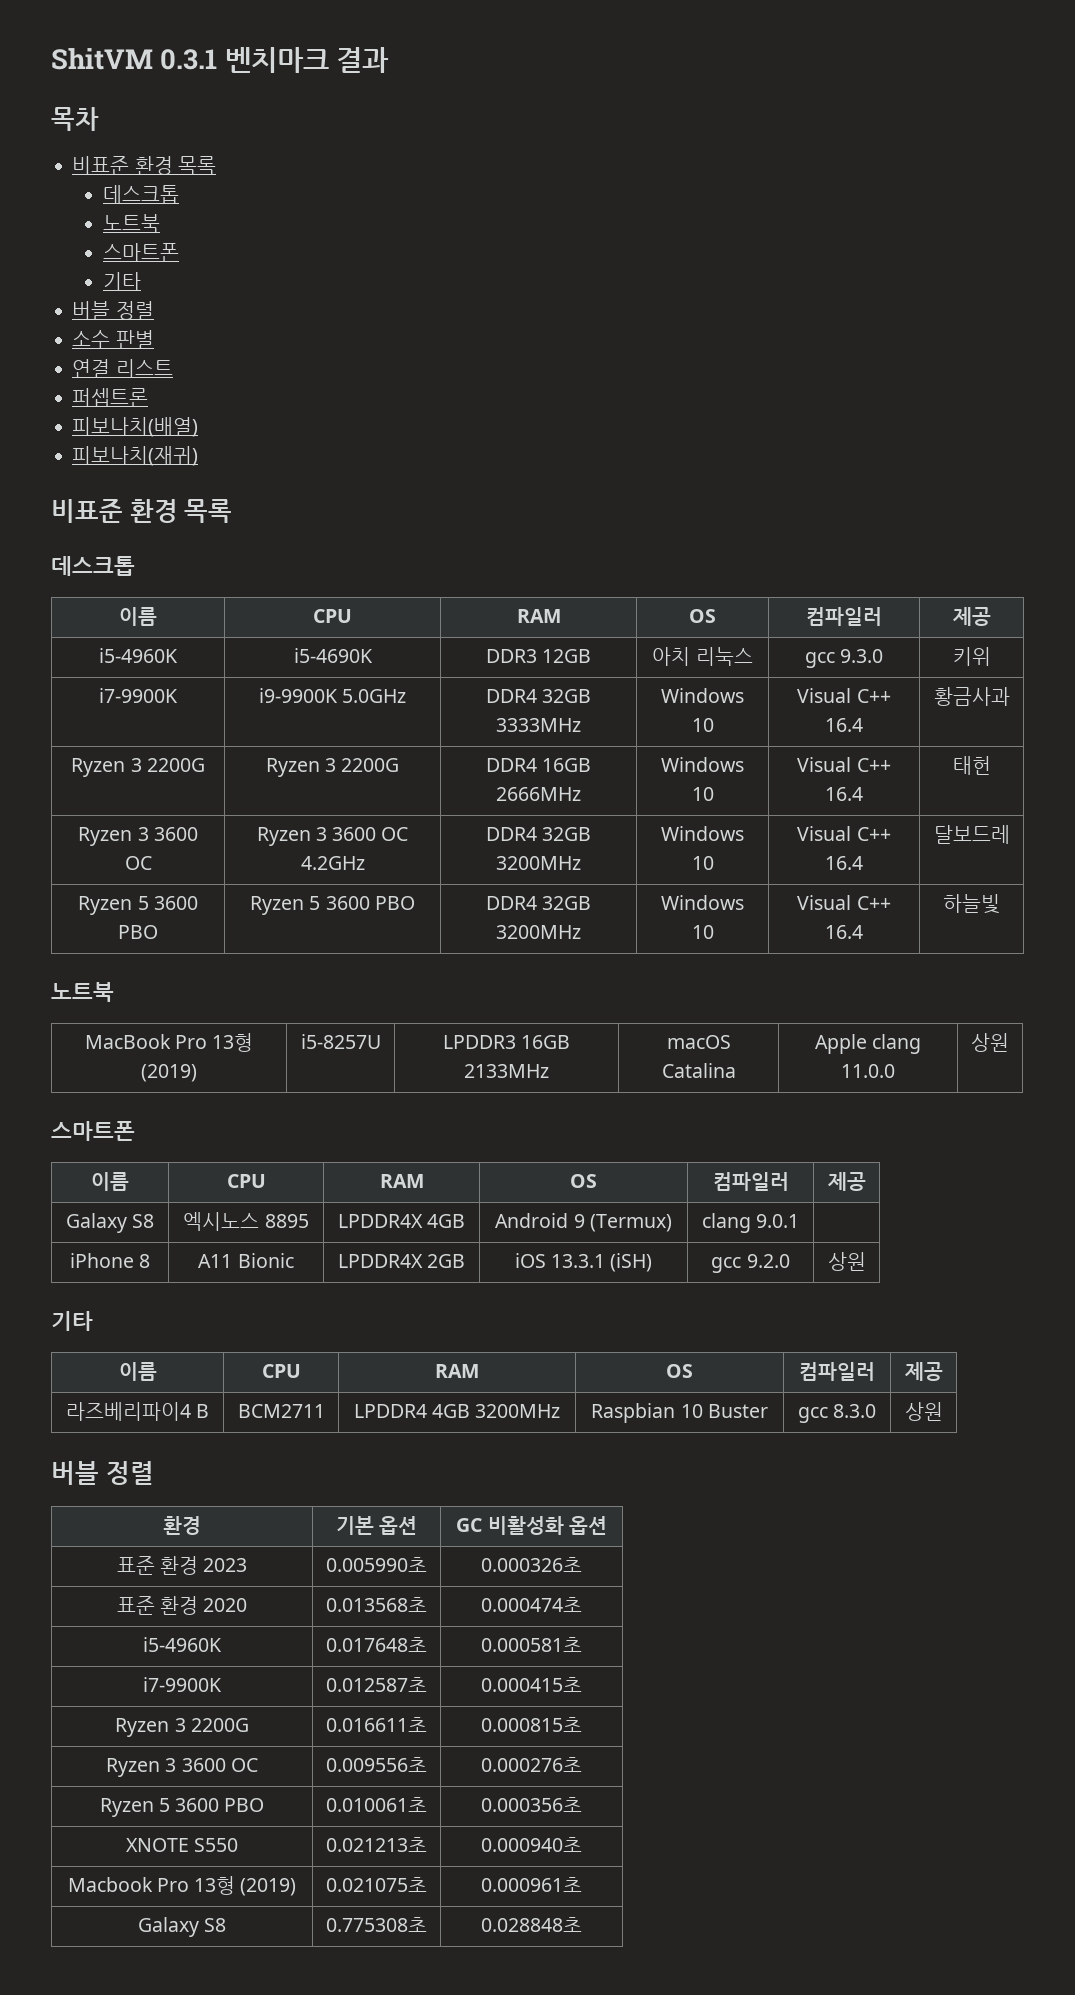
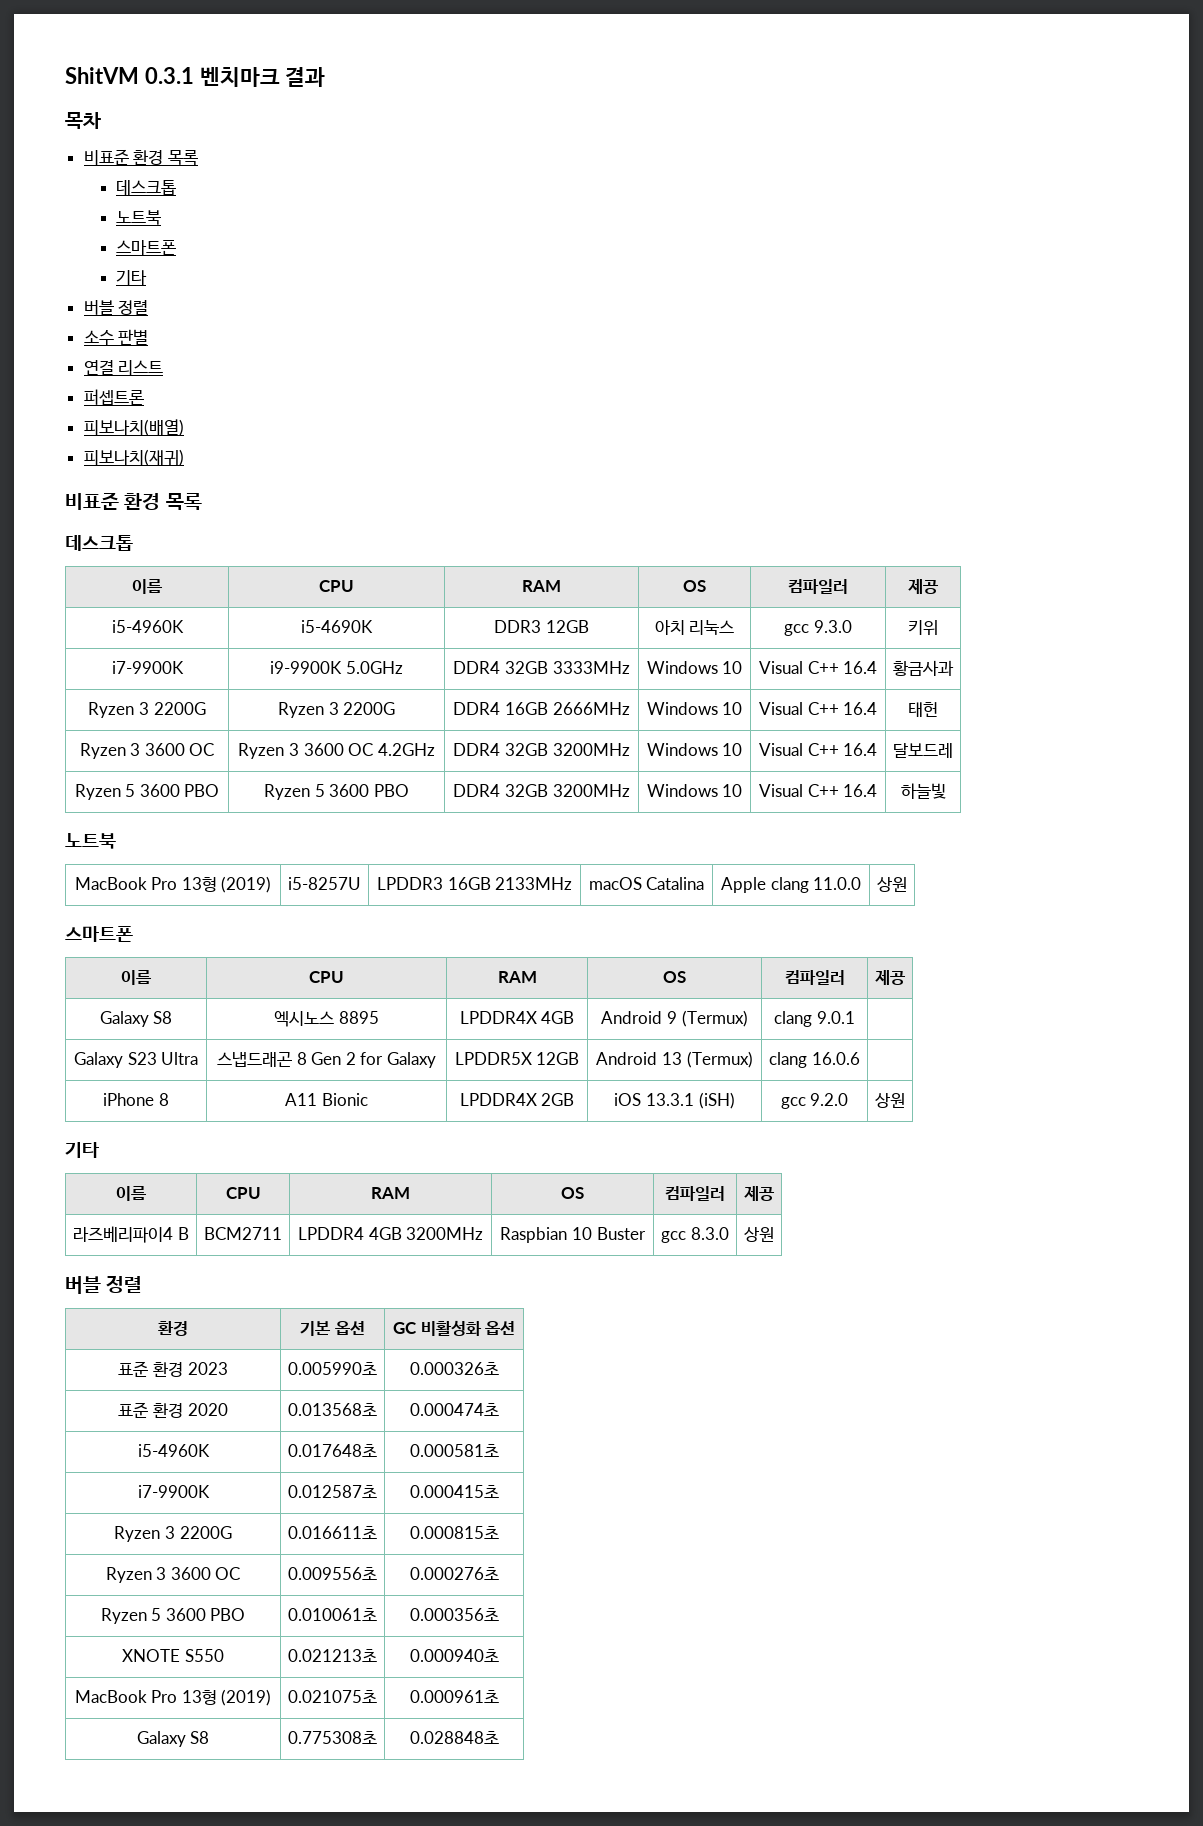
(800, 1221) none -> [73,1052,199,1068] [217,1052,436,1068] [454,1052,580,1065] [596,1051,753,1068] [769,1052,860,1068] // Galaxy S23 Ultra | 스냅드래곤 8 Gen 2 for Galaxy | LPDDR5X 12GB | Android 13 (Termux) | clang 16.0.6 |
[67,1877,153,1892] Macbook -> [74,1690,147,1703] MacBook

